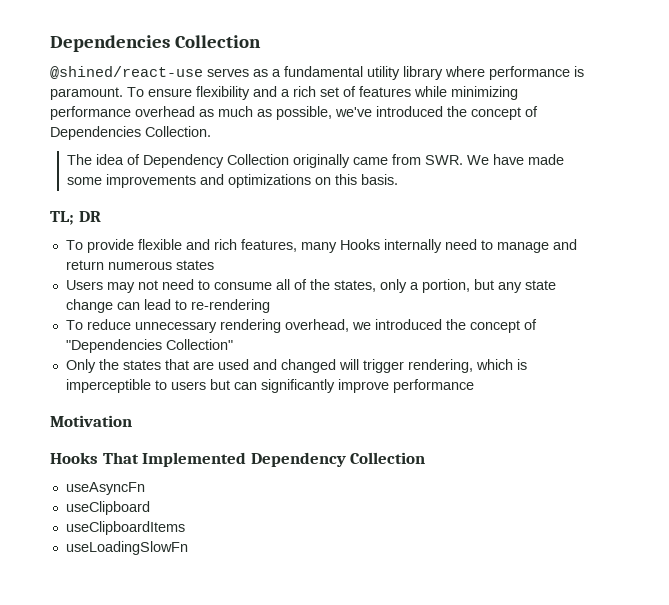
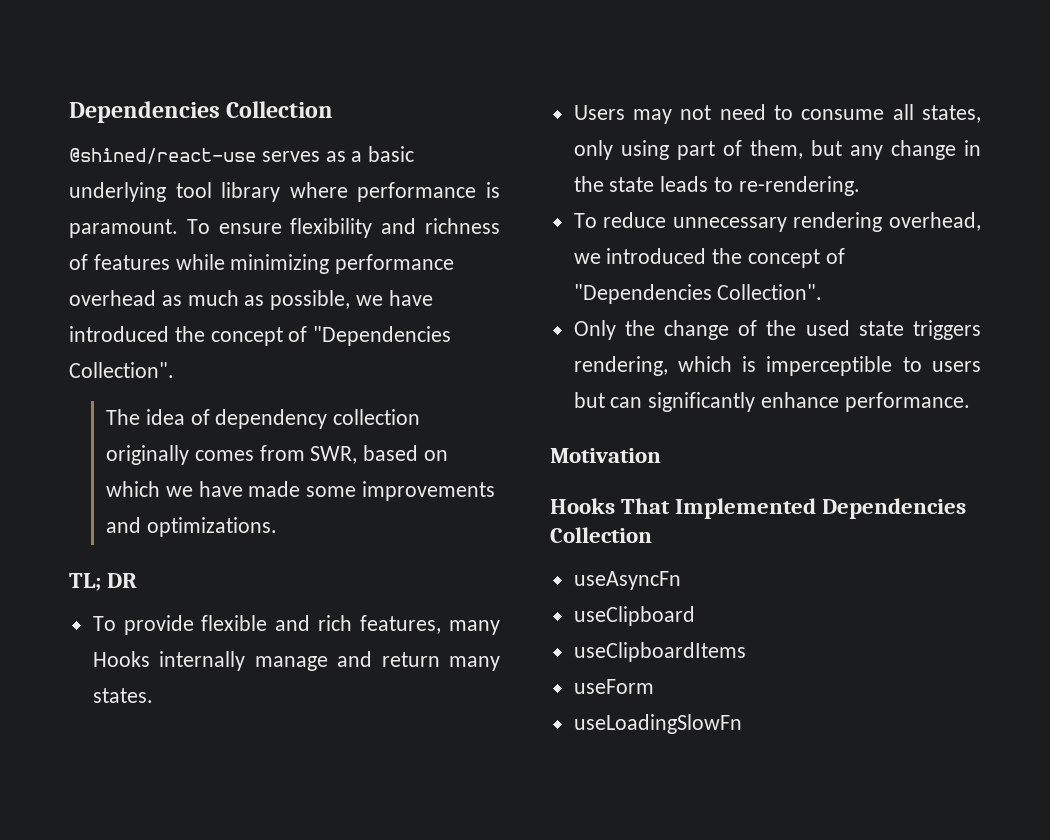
[284,66,400,80] fundamental utility -> [368,146,415,162] [69,182,212,202] basic underlying tool
[281,86,339,97] a rich set -> [425,218,500,234] richness
[335,106,538,120] [50,126,211,140] we've introduced the concept of Dependencies Collection. -> [356,290,433,306] [69,326,452,346] [69,362,174,378] we have introduced the concept of "Dependencies Collection".
[143,154,490,168] Dependency Collection originally came from SWR. We -> [215,409,421,429] [106,445,449,465] [106,481,193,497] dependency collection originally comes from SWR, based on which we
[228,174,399,188] optimizations on this basis. -> [146,517,277,537] optimizations.
[444,239,493,250] need to -> (246, 661) none
[107,260,214,270] numerous states -> [449,656,501,671] [92,688,153,703] many states.
[293,279,556,293] [65,299,270,313] of the states, only a portion, but any state change can lead to re-rendering -> [922,105,981,123] [573,140,981,160] [573,176,860,196] states, only using part of them, but any change in the state leads to re-rendering.
[165,339,233,350] Collection" -> [717,284,823,300] Collection".
[122,359,404,373] states that are used and changed will trigger -> [664,320,981,340] change of the used state triggers
[337,379,474,393] improve performance -> [761,392,970,412] enhance performance.
[250,452,346,467] Dependency -> [822,498,967,519] Dependencies
(185, 528) none -> [573,679,654,694] // useForm

